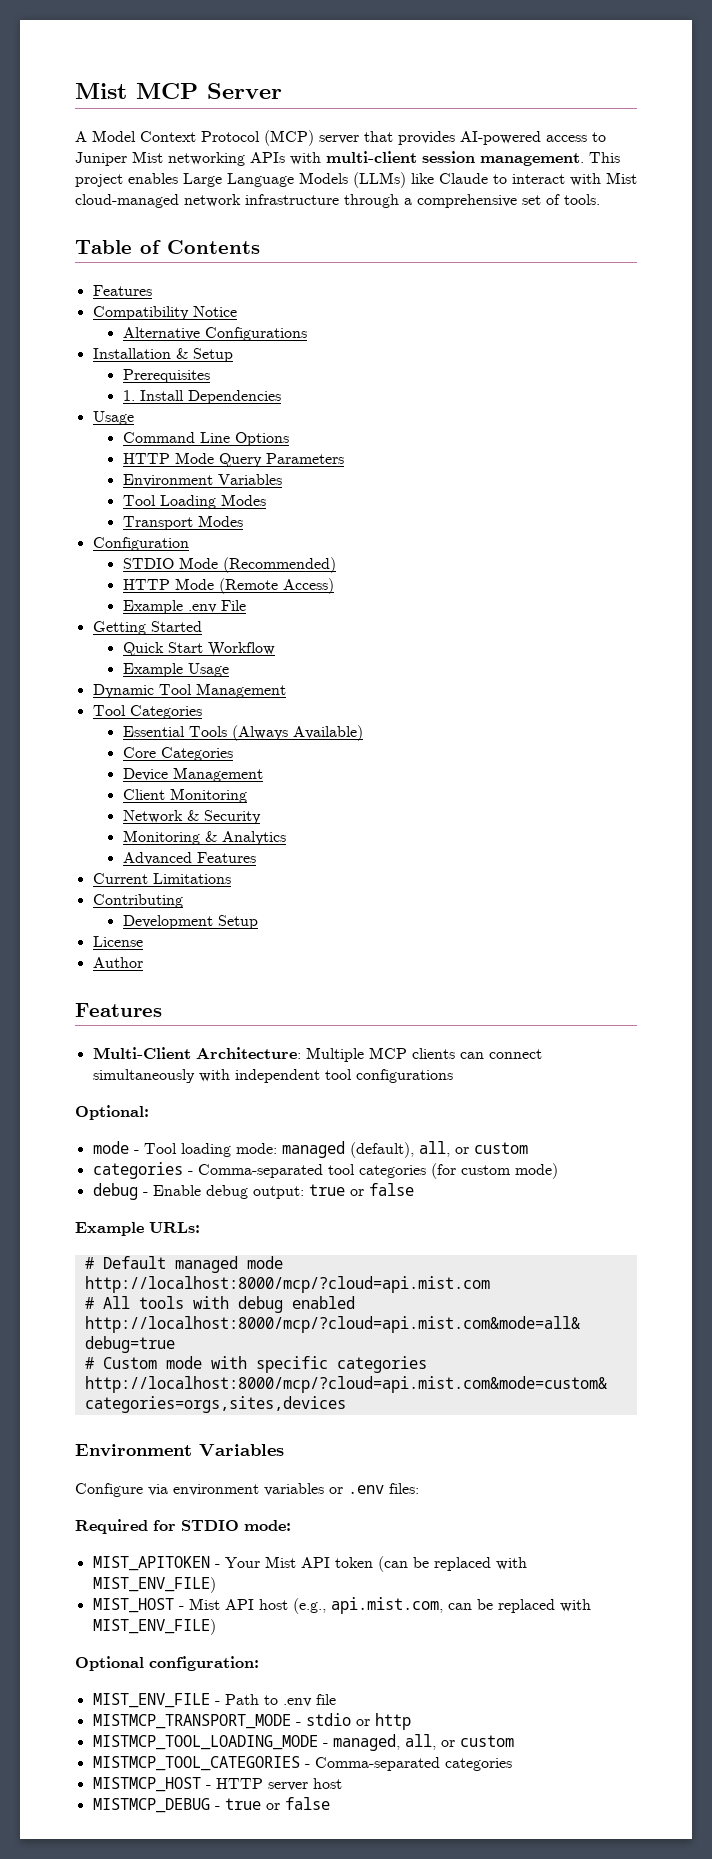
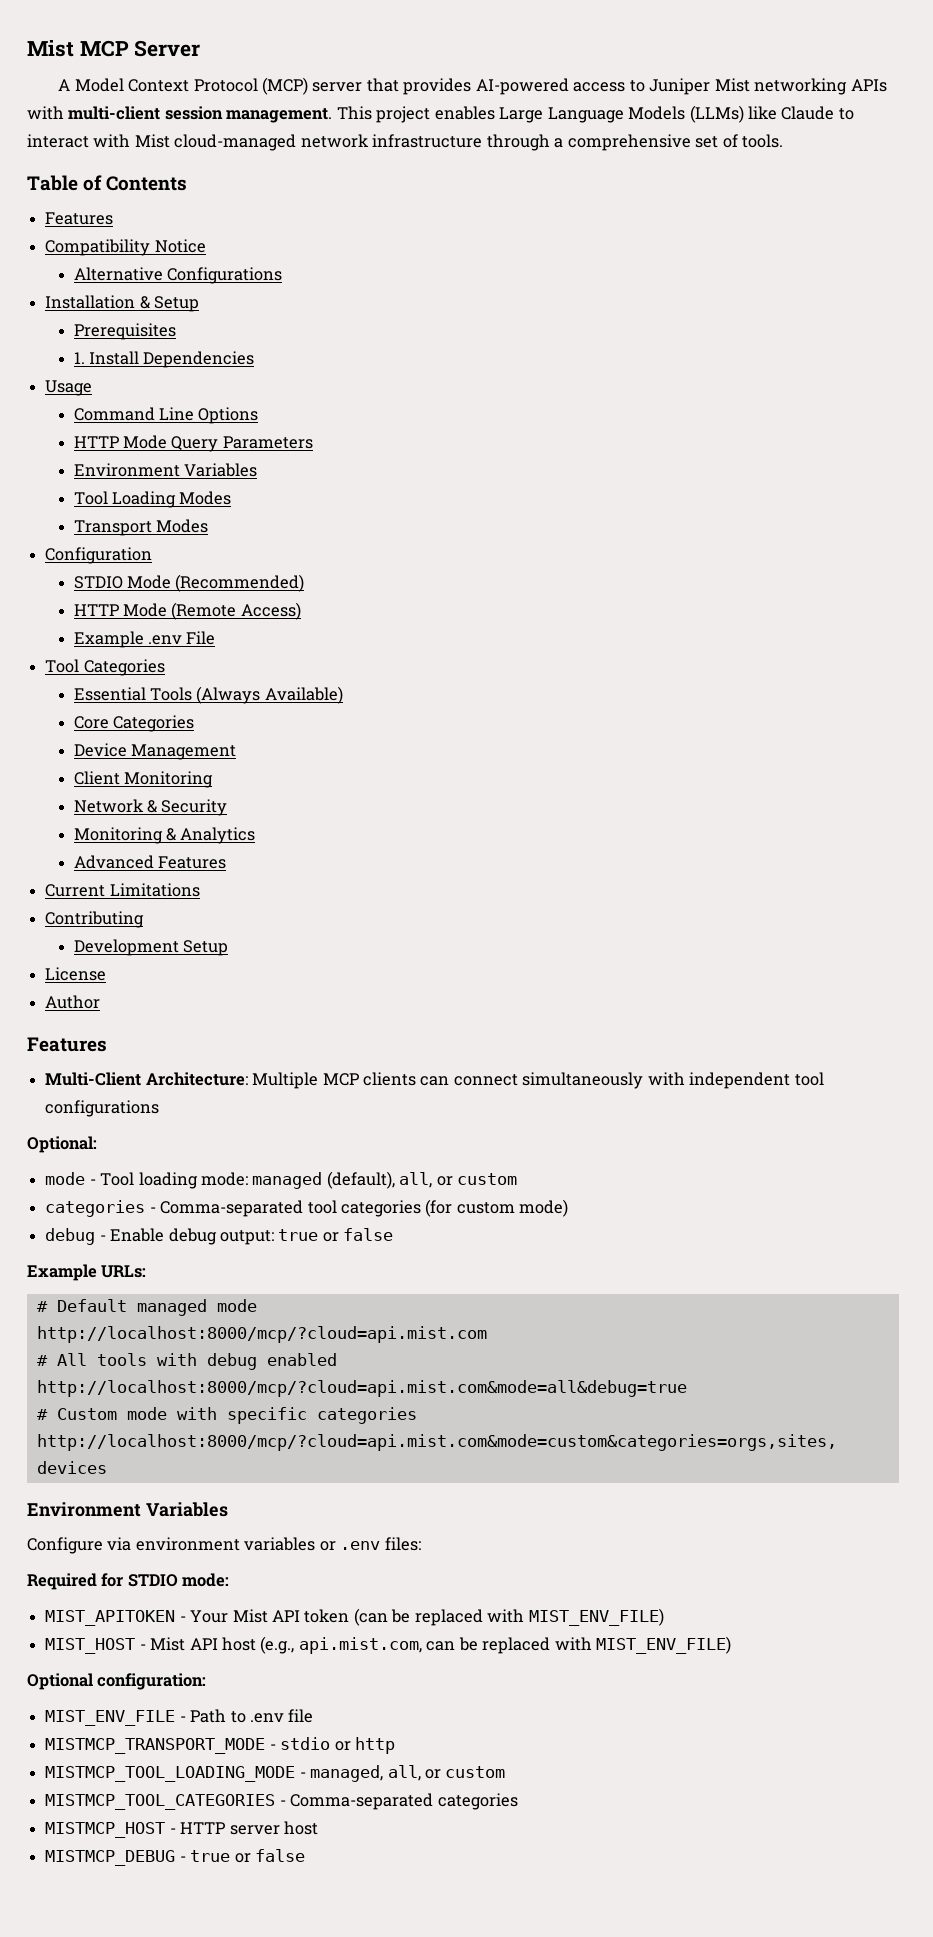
[92,621,202,635] [122,642,275,656] [122,663,229,677] [92,683,286,698] // Getting Started // Quick Start Workflow // Example Usage // Dynamic Tool Management -> (216, 638) none

